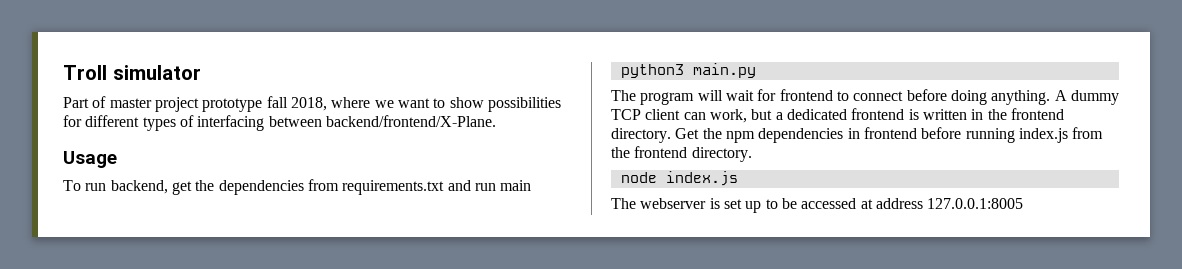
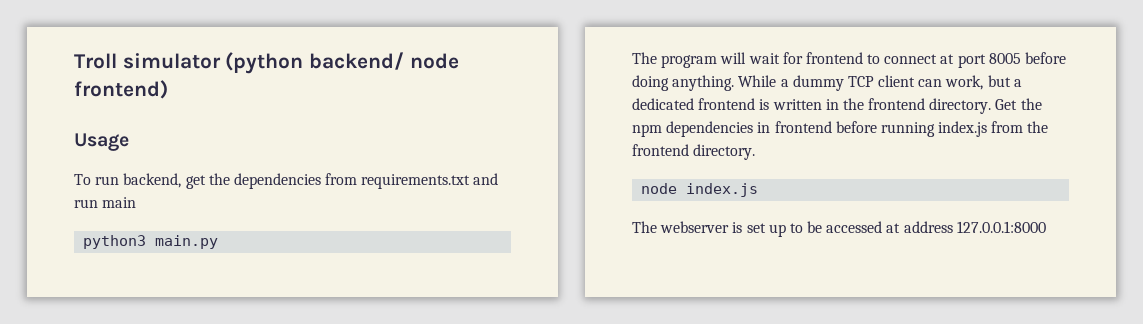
[63,96,561,112] [63,115,496,131] // Part of master project prototype fall 2018, where we want to show possibilities for different types of interfacing between backend/frontend/X-Plane. -> [225,52,459,74] [74,80,168,99] (python backend/ node frontend)
(904, 96) none -> [940,53,1021,68] at port 8005
[1054,90,1067,101] A -> [738,75,789,87] While a
[927,198,1024,209] 127.0.0.1:8005 -> [956,221,1046,233] 127.0.0.1:8000

